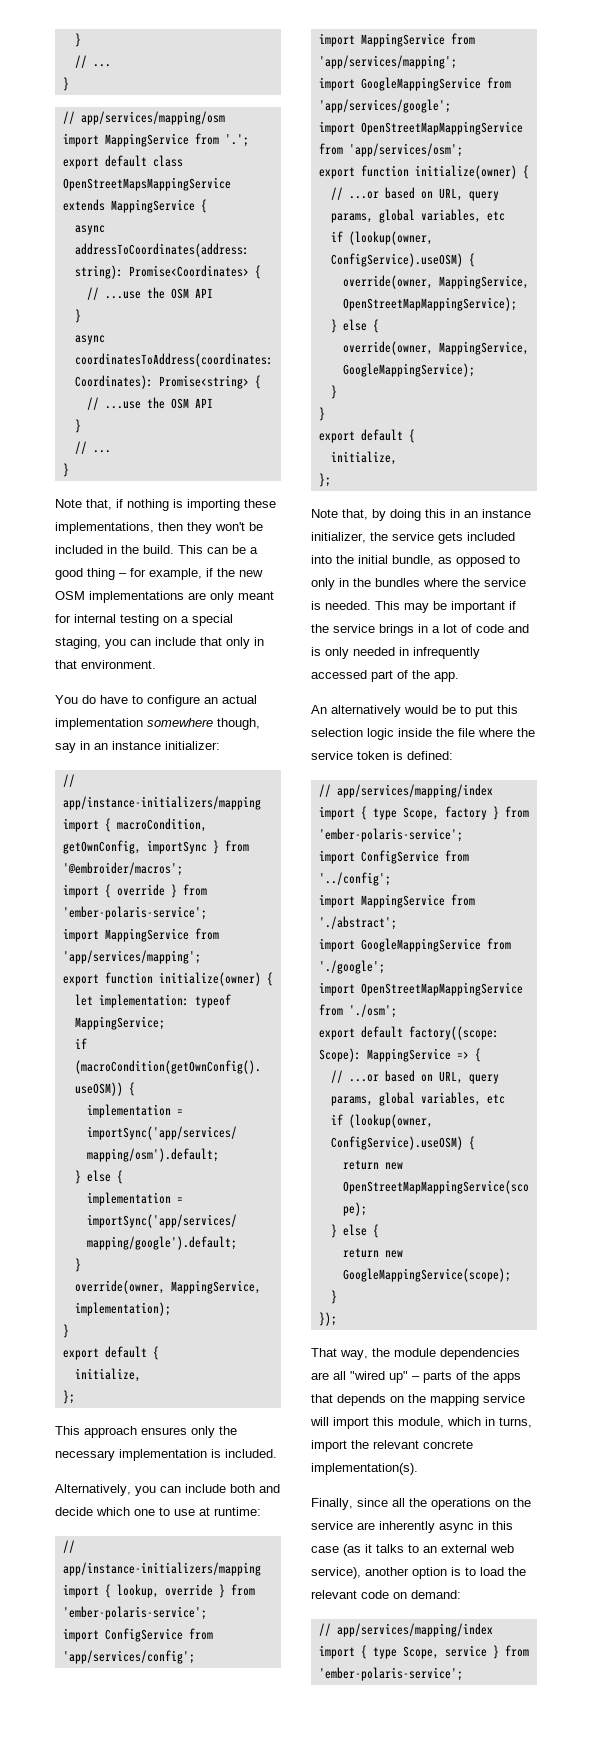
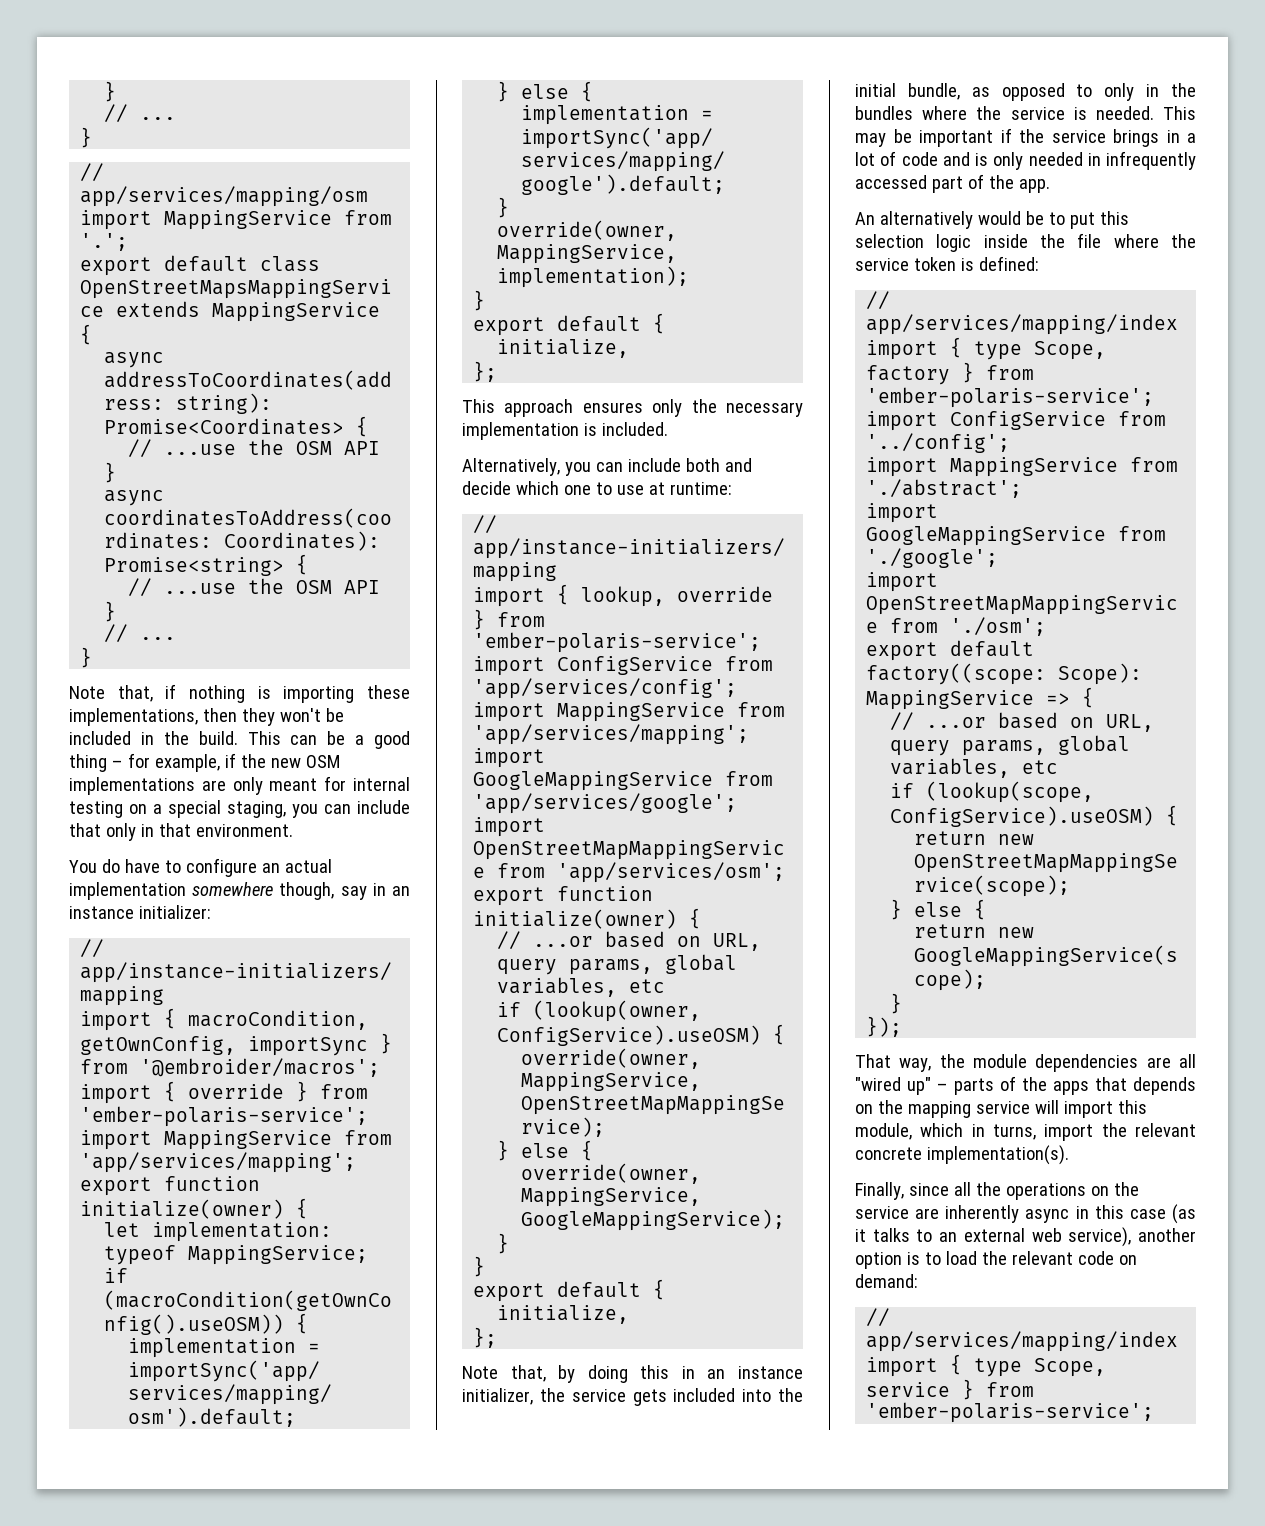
[348,1114,433,1128] (lookup(owner, -> [926,781,1095,803] (lookup(scope,

